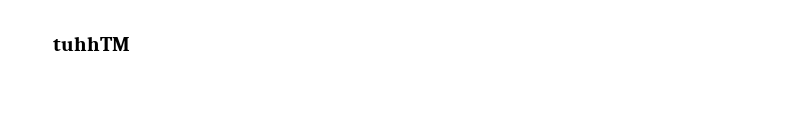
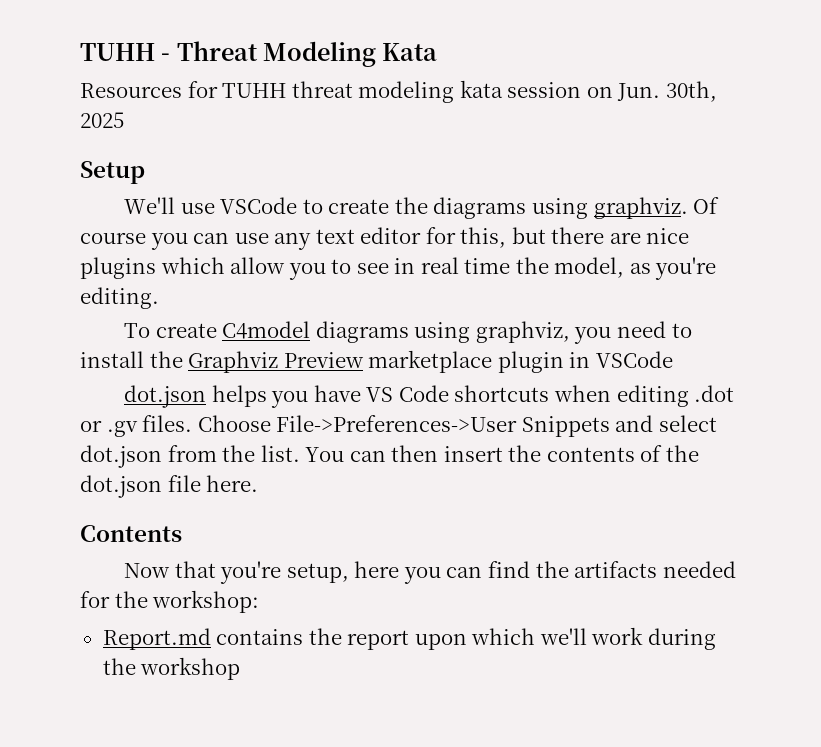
[53,36,130,51] tuhhTM -> [80,41,438,67] [80,80,717,103] [80,112,124,128] [80,161,145,184] [124,197,720,219] [80,227,690,250] [80,257,717,280] [80,287,159,309] [124,321,692,344] [80,350,673,373] [124,385,735,408] [80,415,717,437] [80,445,699,468] [80,475,259,498] [80,525,182,542] [124,561,736,584] [80,590,260,613] [102,627,716,650] [102,657,241,680] TUHH - Threat Modeling Kata // Resources for TUHH threat modeling kata session on Jun. 30th, 2025 // Setup // We'll use VSCode to create the diagrams using graphviz. Of course you can use any text editor for this, but there are nice plugins which allow you to see in real time the model, as you're editing. // To create C4model diagrams using graphviz, you need to install the Graphviz Preview marketplace plugin in VSCode // dot.json helps you have VS Code shortcuts when editing .dot or .gv files. Choose File->Preferences->User Snippets and select dot.json from the list. You can then insert the contents of the dot.json file here. // Contents // Now that you're setup, here you can find the artifacts needed for the workshop: // Report.md contains the report upon which we'll work during the workshop

